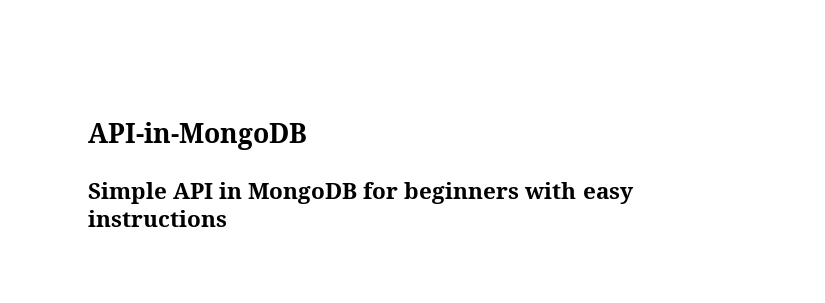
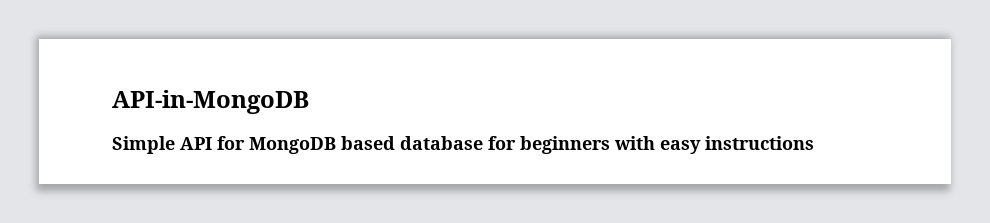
[219,182,358,204] in MongoDB -> [217,136,483,154] for MongoDB based database

